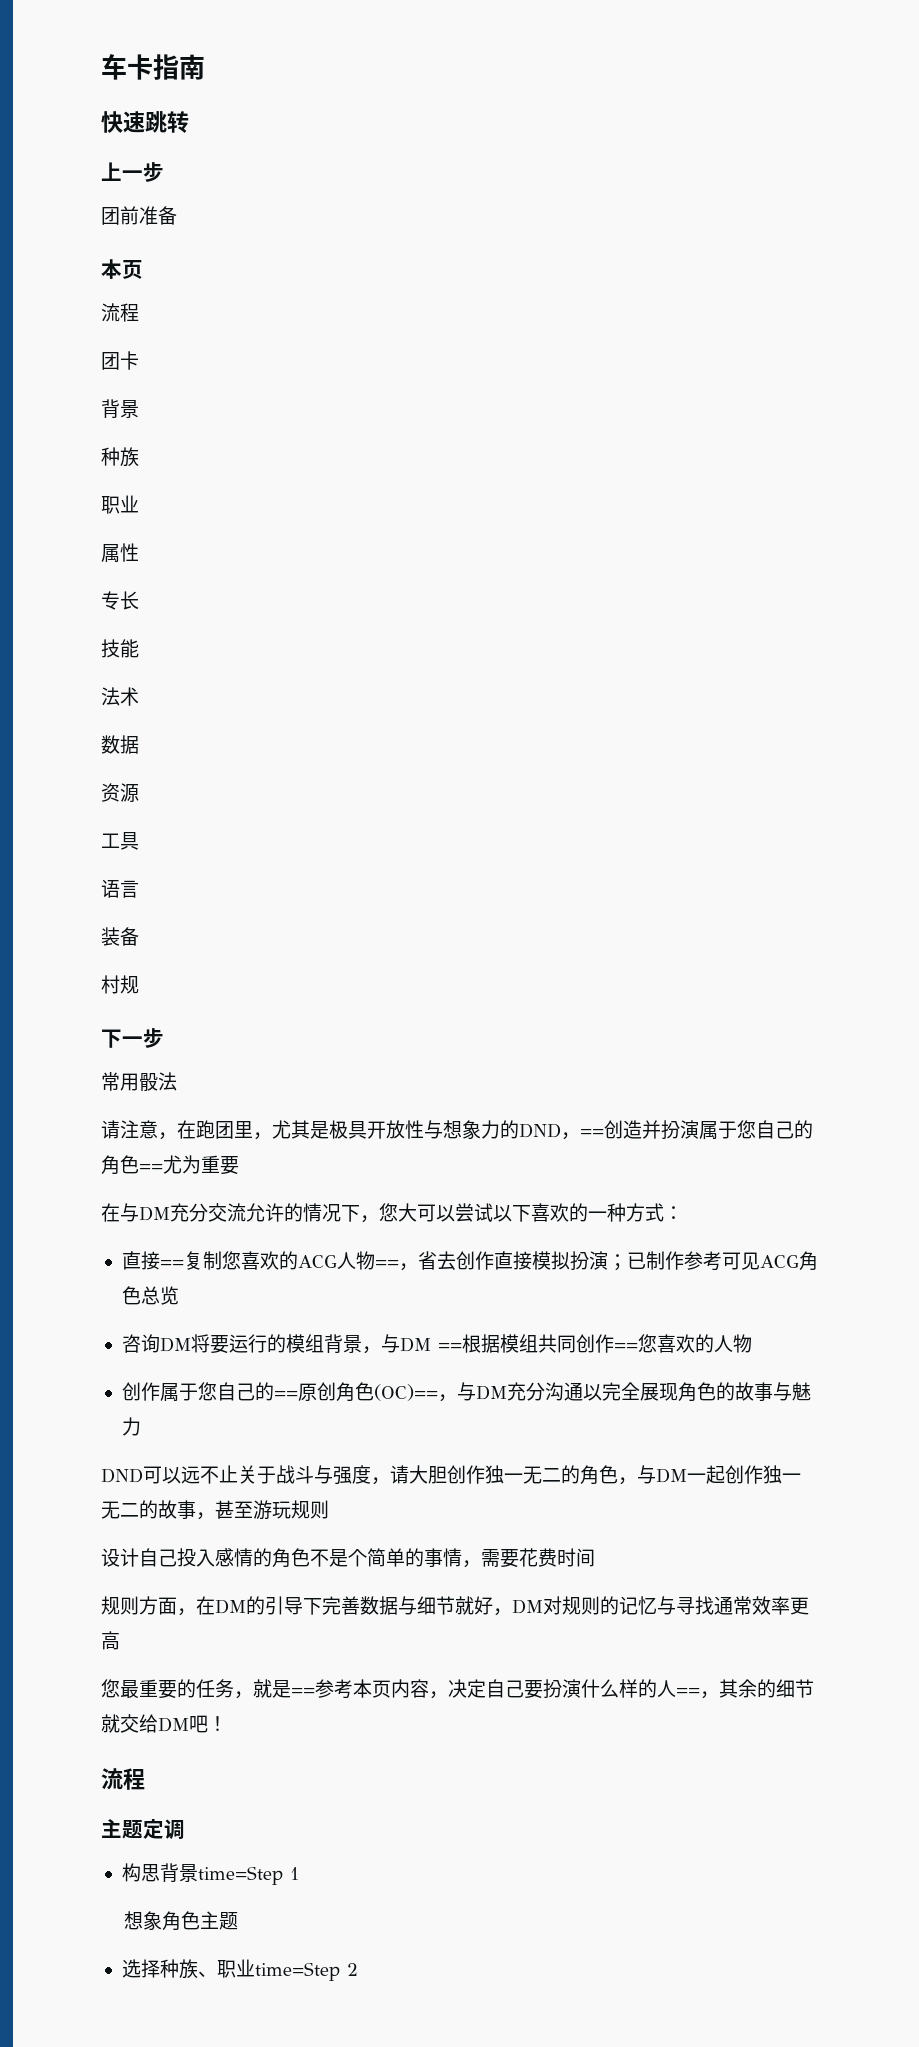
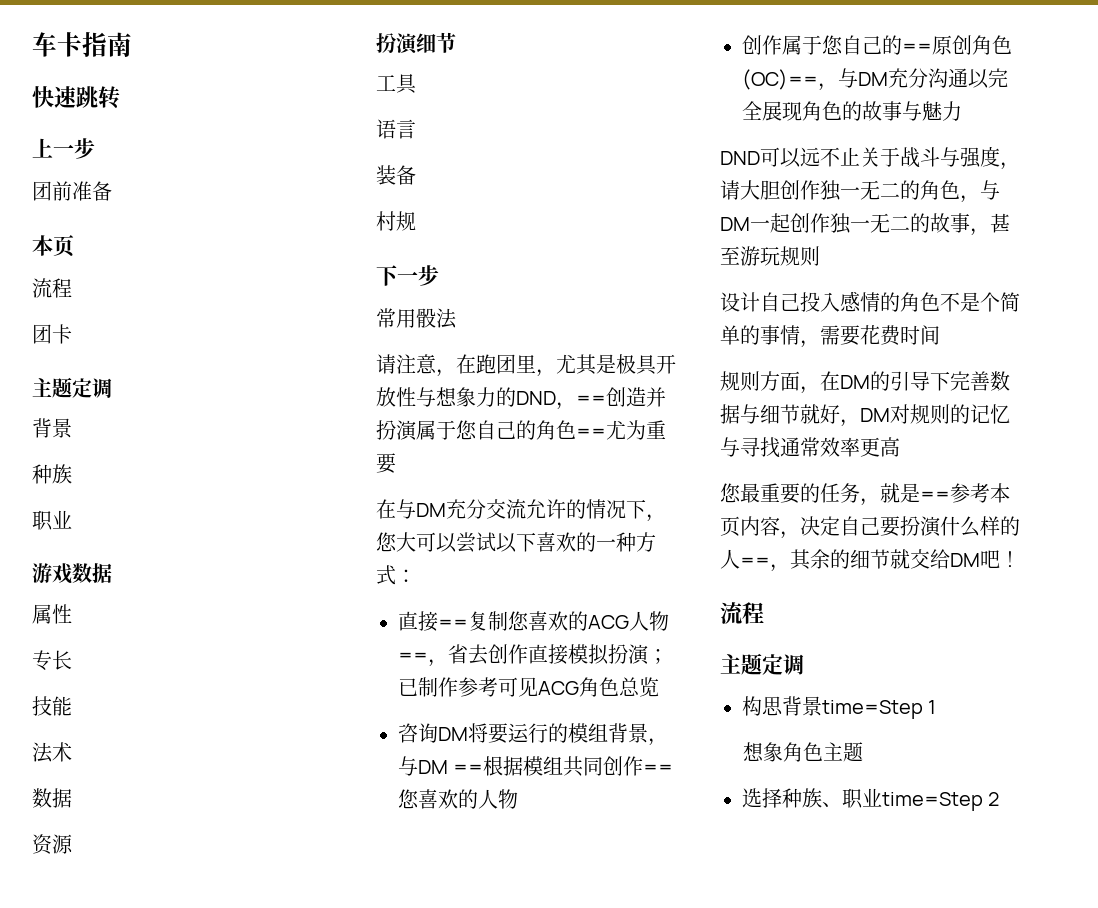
(139, 360) none -> [32,377,112,398] // 主题定调
(139, 504) none -> [32,563,112,584] // 游戏数据
(139, 793) none -> [376,32,456,55] // 扮演细节

